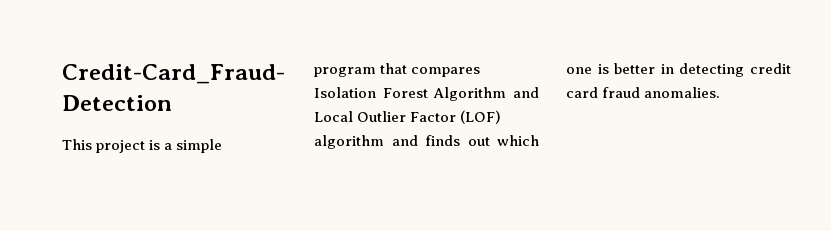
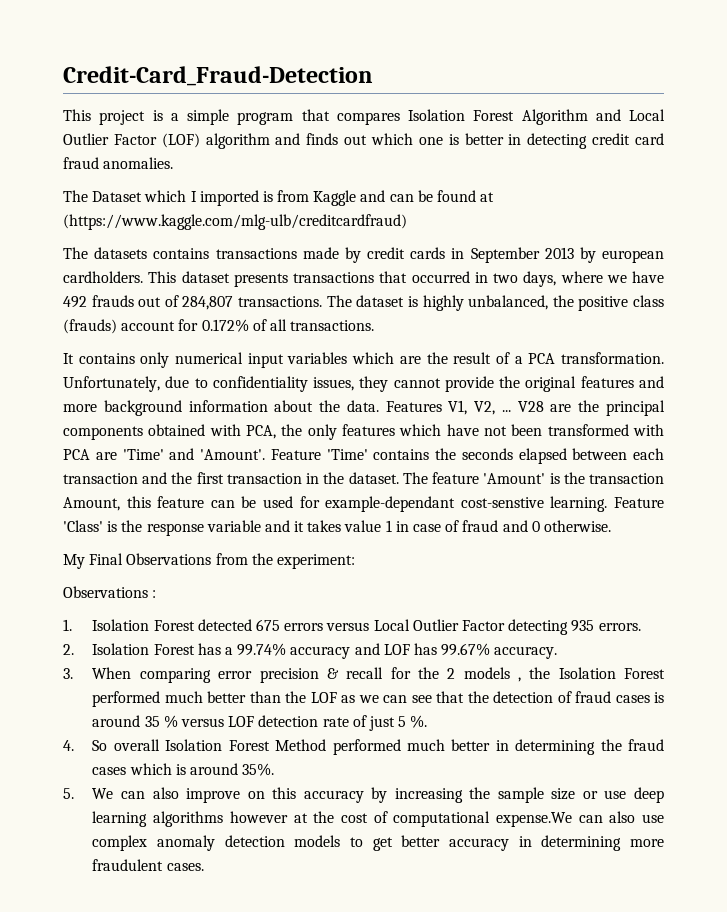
(721, 92) none -> [63,190,495,206] [63,214,407,230] [63,247,664,263] [63,271,664,287] [63,295,665,311] [63,319,375,334] [63,352,664,368] [63,376,664,392] [63,400,665,416] [63,424,664,440] [63,448,664,464] [63,472,664,484] [63,496,665,512] [63,520,611,536] [63,553,355,569] [63,586,157,598] [63,619,641,635] [63,643,558,659] [63,667,665,683] [92,691,665,707] [92,715,428,731] [63,739,665,755] [92,763,275,776] [63,787,664,803] [92,811,664,827] [92,835,664,851] [92,859,204,871] // The Dataset which I imported is from Kaggle and can be found at (https://www.kaggle.com/mlg-ulb/creditcardfraud) // The datasets contains transactions made by credit cards in September 2013 by european cardholders. This dataset presents transactions that occurred in two days, where we have 492 frauds out of 284,807 transactions. The dataset is highly unbalanced, the positive class (frauds) account for 0.172% of all transactions. // It contains only numerical input variables which are the result of a PCA transformation. Unfortunately, due to confidentiality issues, they cannot provide the original features and more background information about the data. Features V1, V2, ... V28 are the principal components obtained with PCA, the only features which have not been transformed with PCA are 'Time' and 'Amount'. Feature 'Time' contains the seconds elapsed between each transaction and the first transaction in the dataset. The feature 'Amount' is the transaction Amount, this feature can be used for example-dependant cost-senstive learning. Feature 'Class' is the response variable and it takes value 1 in case of fraud and 0 otherwise. // My Final Observations from the experiment: // Observations : // 1. Isolation Forest detected 675 errors versus Local Outlier Factor detecting 935 errors. // 2. Isolation Forest has a 99.74% accuracy and LOF has 99.67% accuracy. // 3. When comparing error precision & recall for the 2 models , the Isolation Forest performed much better than the LOF as we can see that the detection of fraud cases is around 35 % versus LOF detection rate of just 5 %. // 4. So overall Isolation Forest Method performed much better in determining the fraud cases which is around 35%. // 5. We can also improve on this accuracy by increasing the sample size or use deep learning algorithms however at the cost of computational expense.We can also use complex anomaly detection models to get better accuracy in determining more fraudulent cases.

